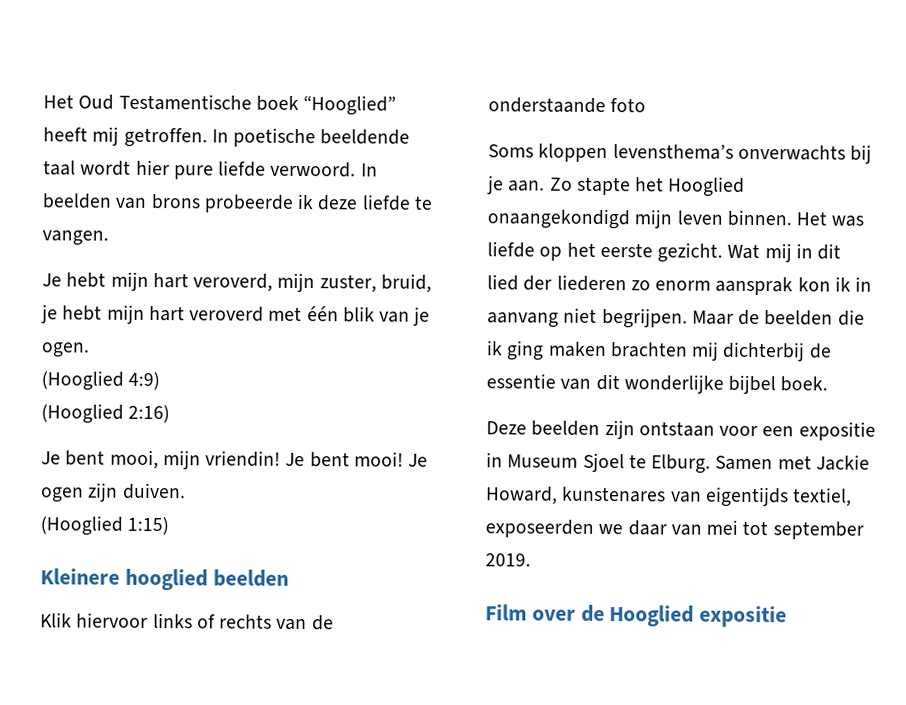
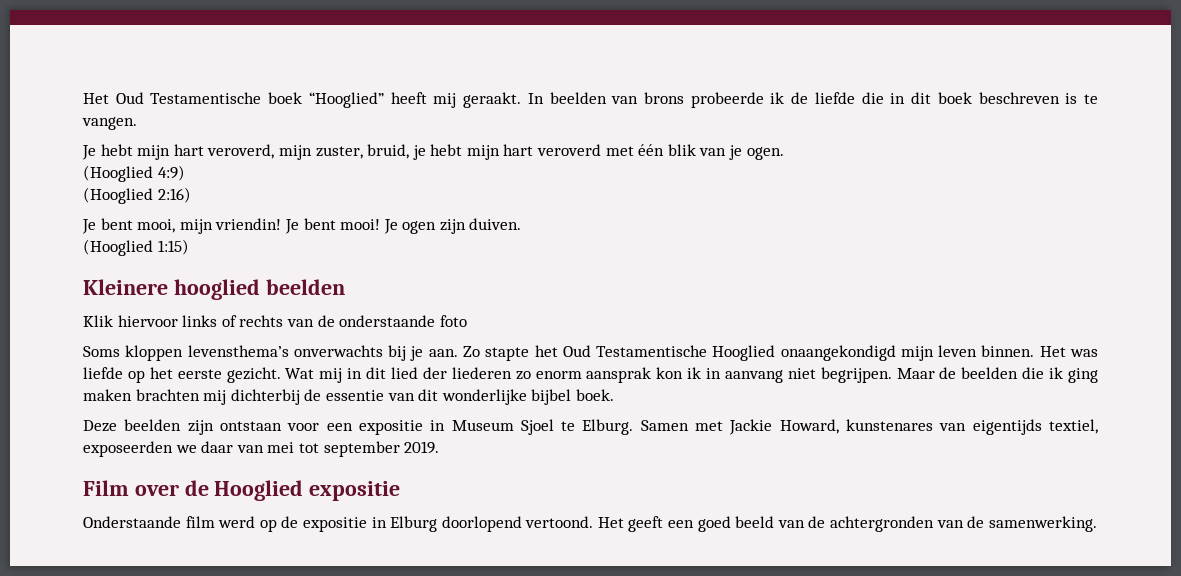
[123,127,411,148] [43,159,357,180] getroffen. In poetische beeldende taal wordt hier pure liefde verwoord. -> [463,92,522,108] geraakt.
[317,194,411,211] deze liefde -> [791,92,1078,104] de liefde die in dit boek beschreven is
(665, 184) none -> [562,345,708,357] Oud Testamentische
(788, 616) none -> [83,516,1097,532] // Onderstaande film werd op de expositie in Elburg doorlopend vertoond. Het geeft een goed beeld van de achtergronden van de samenwerking.

